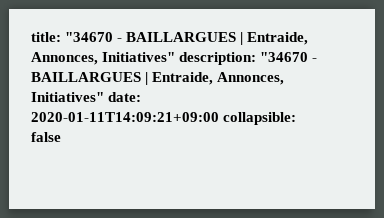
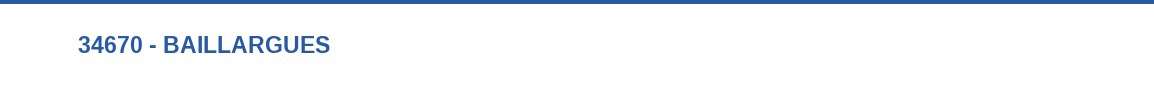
[31,32,309,45] [31,52,318,65] [31,72,285,85] [31,92,142,102] [31,112,297,125] [31,132,61,142] title: "34670 - BAILLARGUES | Entraide, Annonces, Initiatives" description: "34670 - BAILLARGUES | Entraide, Annonces, Initiatives" date: 2020-01-11T14:09:21+09:00 collapsible: false -> [78,36,331,53] 34670 - BAILLARGUES

